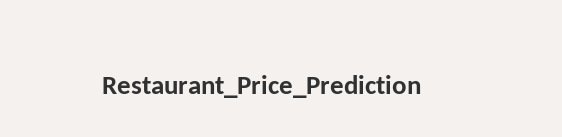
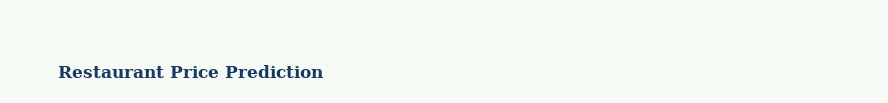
[102,75,421,98] Restaurant_Price_Prediction -> [58,65,323,78] Restaurant Price Prediction

